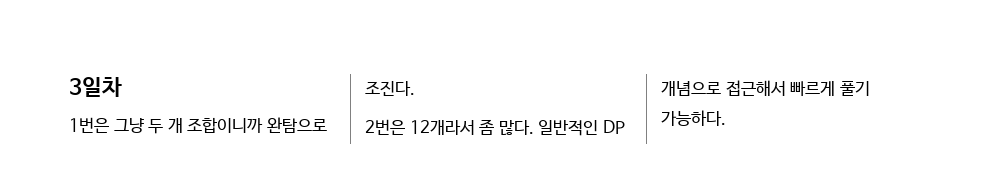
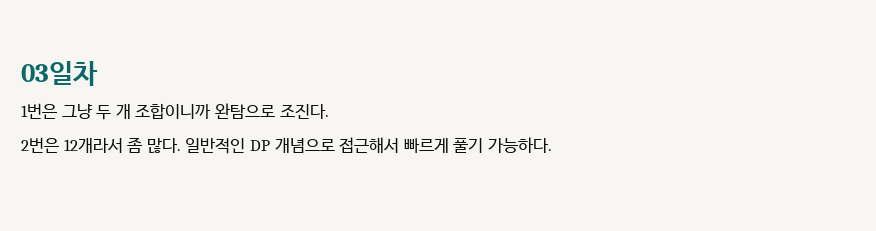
[69,77,122,97] 3일차 -> [21,61,98,86] 03일차

